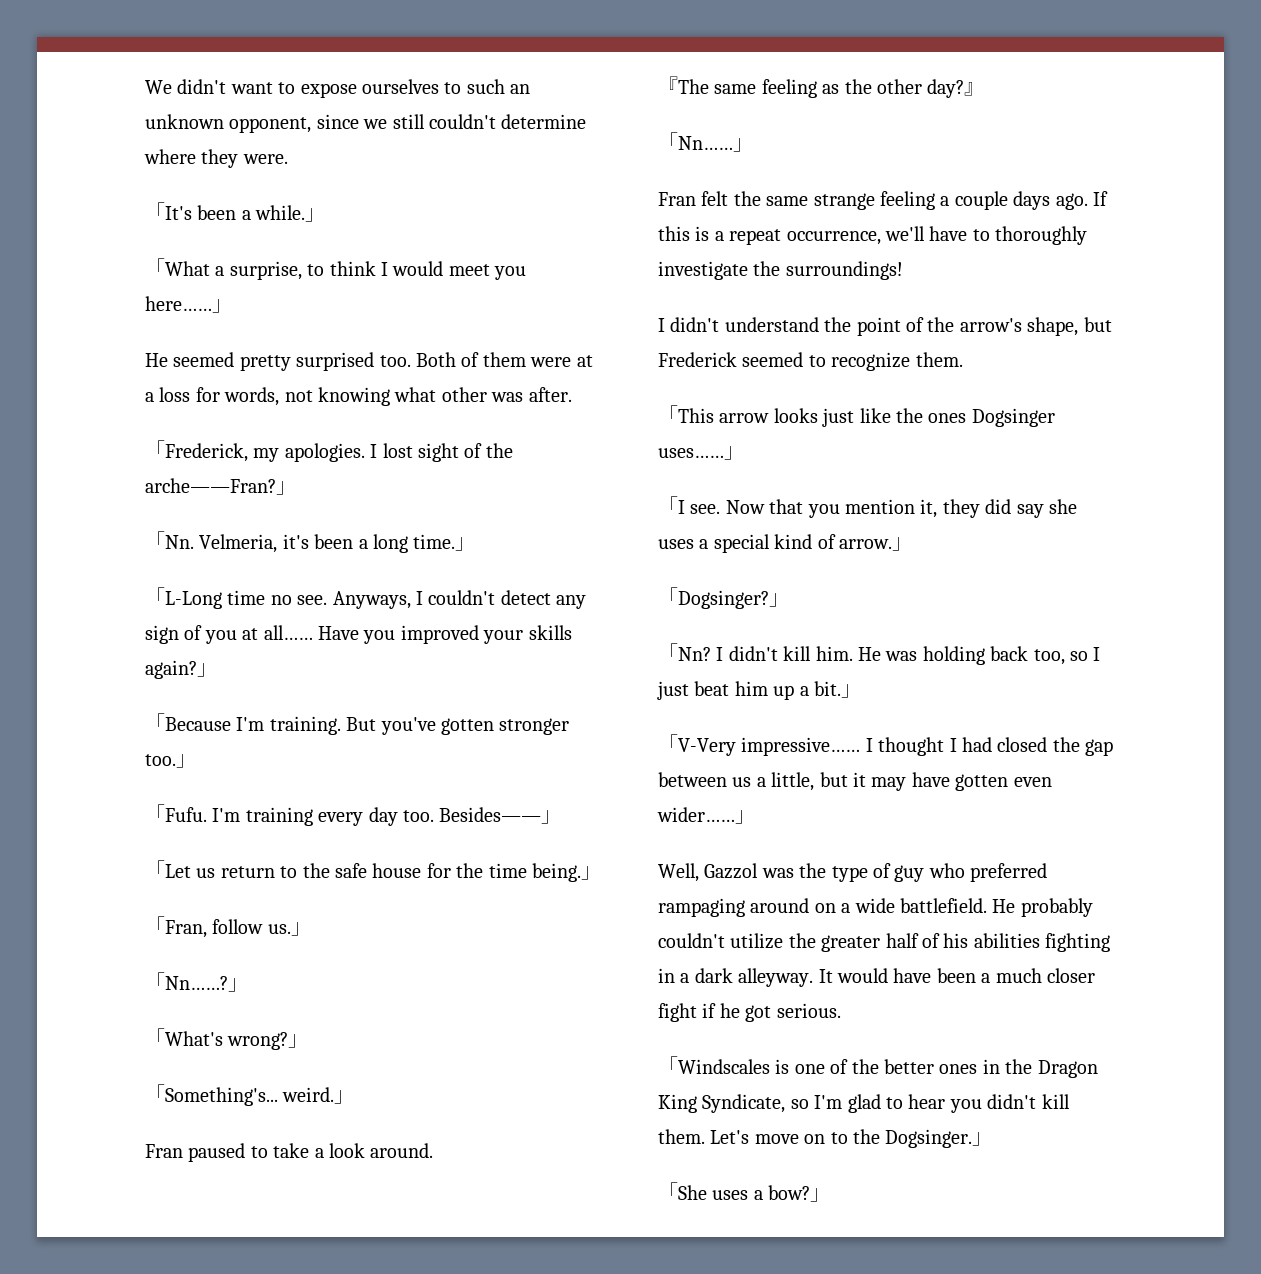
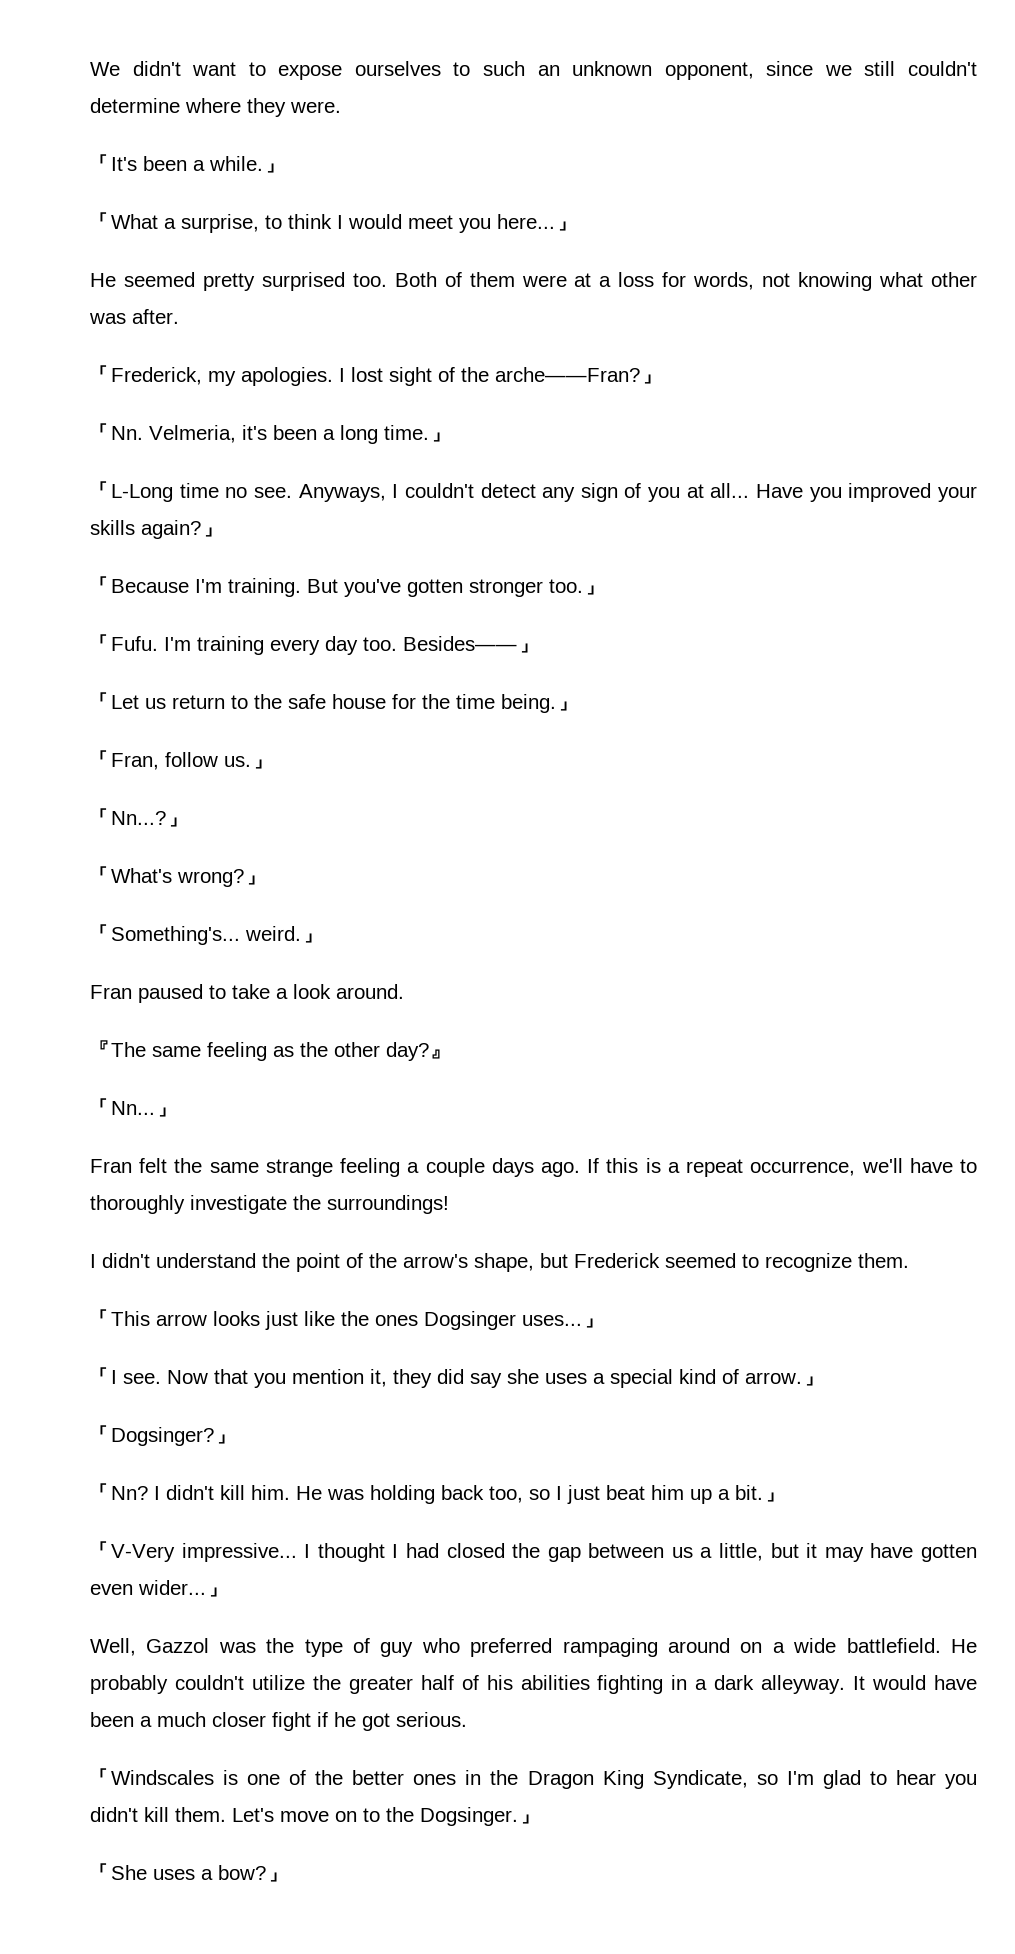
[145,296,212,311] here…… -> [497,214,555,229] here...
[263,625,313,640] all…… -> [710,483,750,498] all...
[165,976,228,990] Nn……? -> [111,811,166,825] Nn...?
[678,136,733,150] Nn…… -> [111,1101,155,1115] Nn...
[658,448,724,458] uses…… -> [522,1315,582,1326] uses...
[741,737,861,756] impressive…… -> [181,1543,297,1562] impressive...
[657,807,735,822] wider…… -> [138,1580,206,1595] wider...

